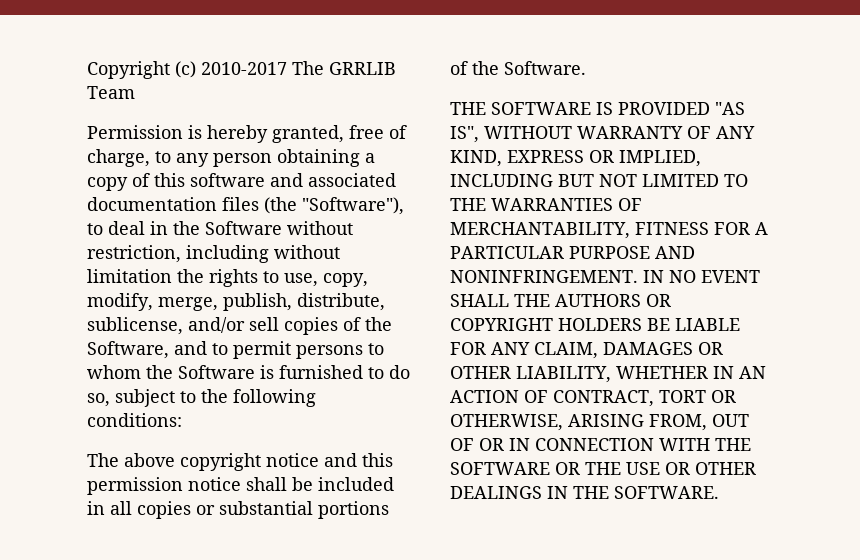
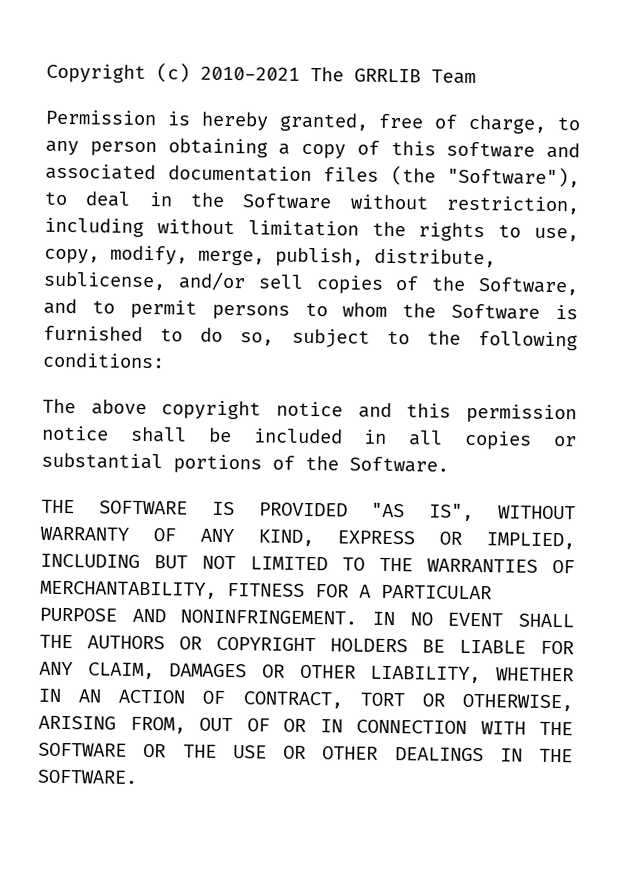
[201,62,287,75] 2010-2017 -> [200,66,300,81] 2010-2021

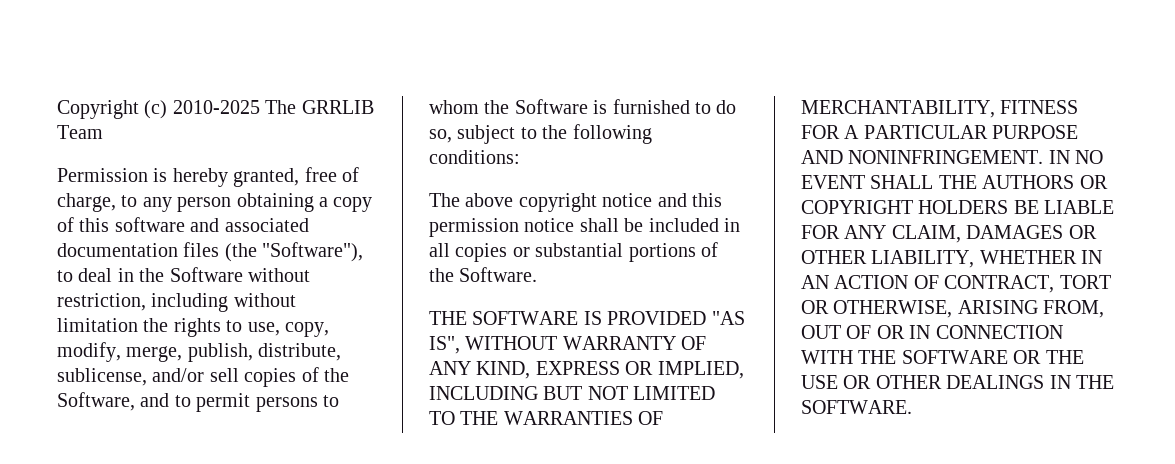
[200,66,300,81] 2010-2021 -> [172,100,260,114] 2010-2025

